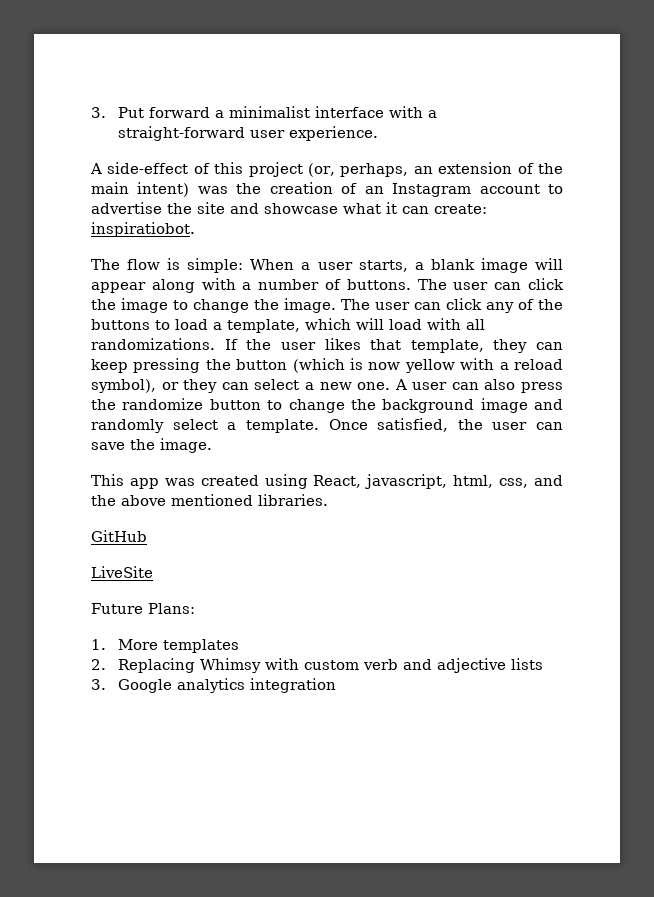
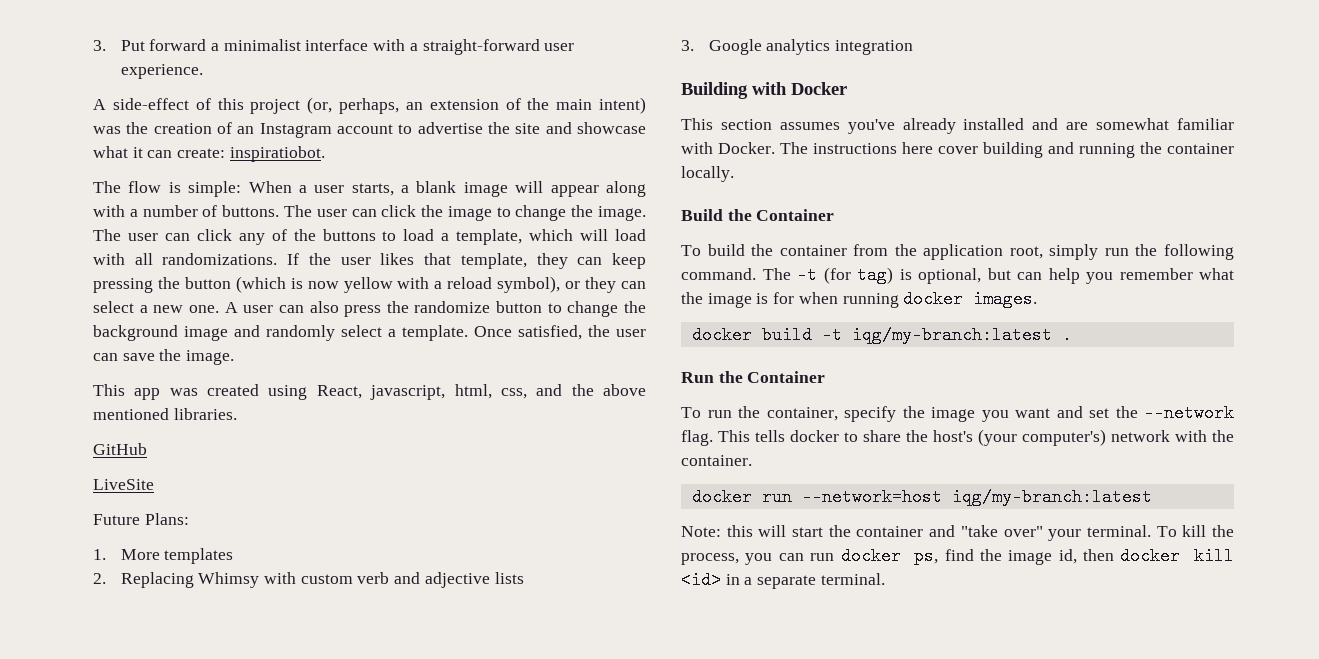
(336, 685) none -> [681,82,847,99] [681,118,1234,134] [681,142,1234,158] [681,166,734,182] [681,209,835,221] [681,244,1234,260] [681,266,1234,284] [681,290,1038,308] [691,326,1072,344] [681,371,826,383] [681,404,1234,422] [681,429,1234,446] [681,455,752,466] [691,488,1152,506] [681,525,1234,541] [681,547,1234,565] [681,571,885,589] // Building with Docker // This section assumes you've already installed and are somewhat familiar with Docker. The instructions here cover building and running the container locally. // Build the Container // To build the container from the application root, simply run the following command. The -t (for tag) is optional, but can help you remember what the image is for when running docker images. // docker build -t iqg/my-branch:latest . // Run the Container // To run the container, specify the image you want and set the --network flag. This tells docker to share the host's (your computer's) network with the container. // docker run --network=host iqg/my-branch:latest // Note: this will start the container and "take over" your terminal. To kill the process, you can run docker ps, find the image id, then docker kill <id> in a separate terminal.

